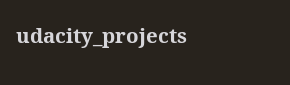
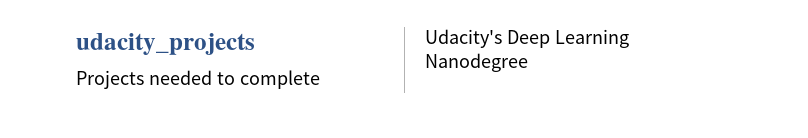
(187, 38) none -> [76,70,320,89] [425,29,629,48] [425,53,528,72] // Projects needed to complete Udacity's Deep Learning Nanodegree

